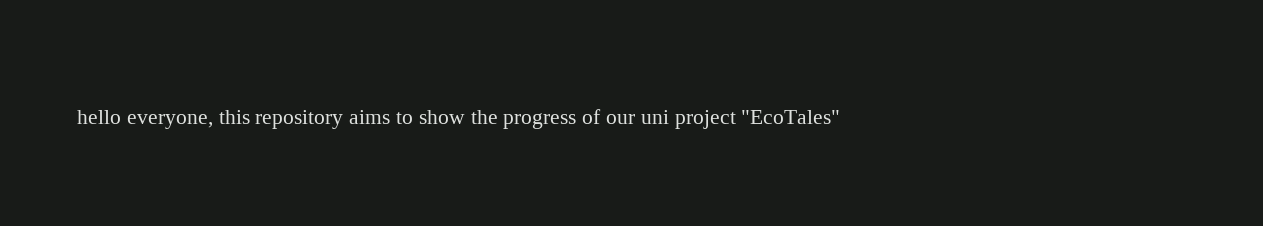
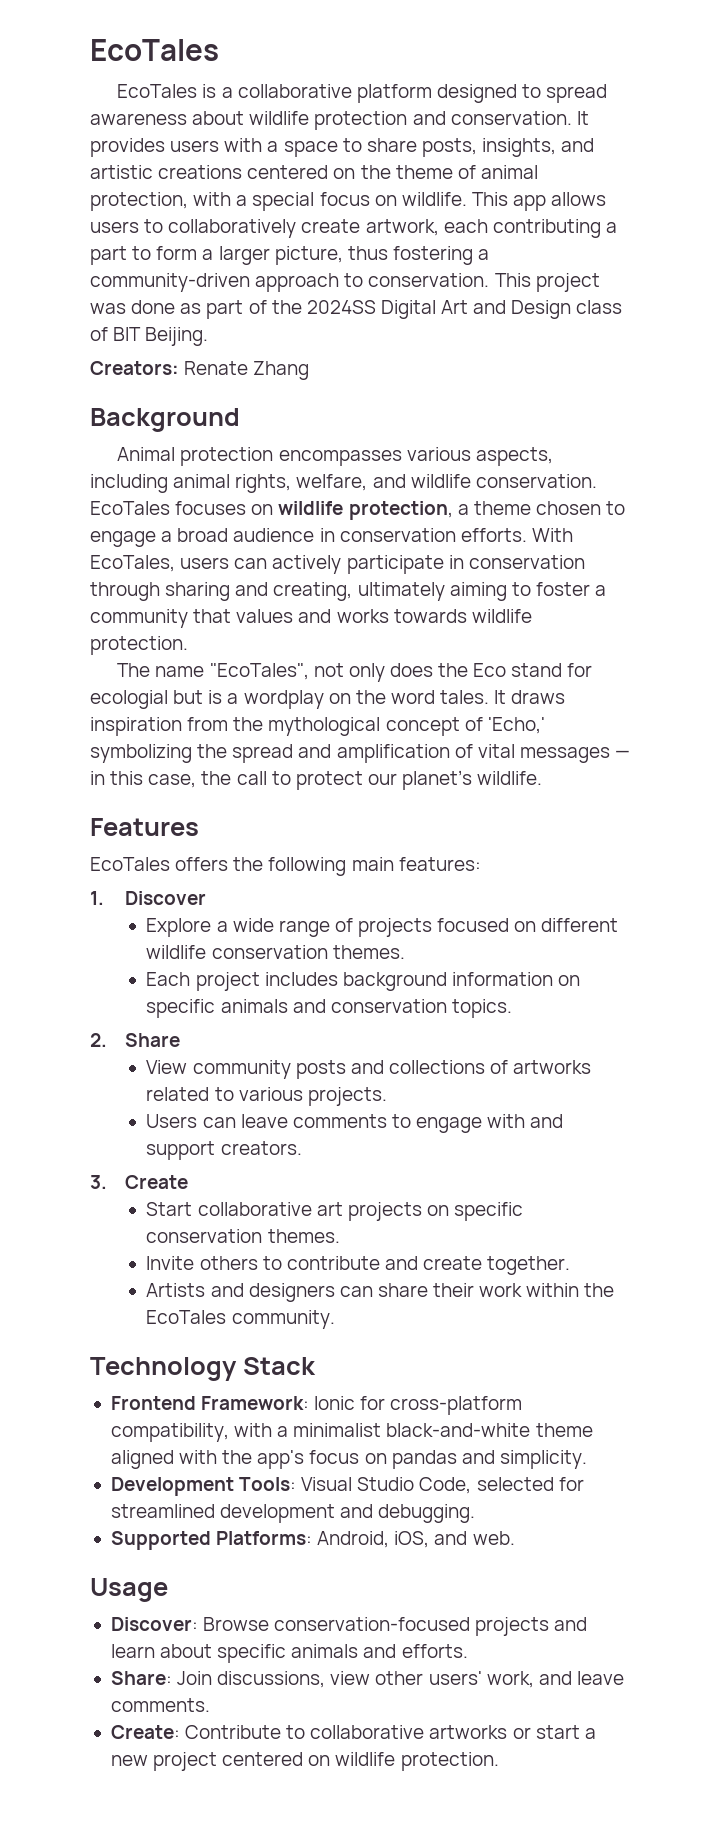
[77,109,841,129] hello everyone, this repository aims to show the progress of our uni project "EcoTales" -> [90,39,219,61] [117,84,608,103] [90,111,589,130] [90,138,595,157] [90,165,538,179] [90,192,607,211] [90,219,617,238] [90,246,490,265] [90,273,600,292] [90,300,623,319] [90,327,209,346] [90,361,310,380] [90,408,240,432] [117,447,553,466] [90,474,597,493] [90,501,626,520] [90,528,573,547] [90,555,585,574] [90,582,607,601] [90,609,532,628] [90,636,188,655] [117,663,593,682] [90,690,566,709] [90,717,545,736] [90,744,631,763] [90,770,543,790] [90,818,199,836] [90,857,481,876] [90,891,207,905] [146,918,619,937] [146,945,405,959] [146,972,581,991] [146,999,512,1018] [90,1033,181,1047] [146,1060,592,1079] [146,1087,387,1106] [146,1114,564,1133] [146,1141,302,1160] [90,1175,189,1189] [146,1202,524,1221] [146,1229,340,1243] [146,1256,571,1275] [146,1283,615,1302] [146,1310,335,1329] [90,1357,316,1381] [110,1396,523,1415] [110,1423,593,1442] [110,1450,587,1469] [110,1477,584,1496] [110,1504,476,1523] [110,1531,515,1550] [90,1578,168,1602] [110,1617,588,1636] [110,1644,468,1663] [110,1671,624,1688] [110,1698,210,1712] [110,1725,596,1739] [110,1752,499,1771] EcoTales // EcoTales is a collaborative platform designed to spread awareness about wildlife protection and conservation. It provides users with a space to share posts, insights, and artistic creations centered on the theme of animal protection, with a special focus on wildlife. This app allows users to collaboratively create artwork, each contributing a part to form a larger picture, thus fostering a community-driven approach to conservation. This project was done as part of the 2024SS Digital Art and Design class of BIT Beijing. // Creators: Renate Zhang // Background // Animal protection encompasses various aspects, including animal rights, welfare, and wildlife conservation. EcoTales focuses on wildlife protection, a theme chosen to engage a broad audience in conservation efforts. With EcoTales, users can actively participate in conservation through sharing and creating, ultimately aiming to foster a community that values and works towards wildlife protection. // The name "EcoTales", not only does the Eco stand for ecologial but is a wordplay on the word tales. It draws inspiration from the mythological concept of 'Echo,' symbolizing the spread and amplification of vital messages — in this case, the call to protect our planet’s wildlife. // Features // EcoTales offers the following main features: // 1. Discover // Explore a wide range of projects focused on different wildlife conservation themes. // Each project includes background information on specific animals and conservation topics. // 2. Share // View community posts and collections of artworks related to various projects. // Users can leave comments to engage with and support creators. // 3. Create // Start collaborative art projects on specific conservation themes. // Invite others to contribute and create together. // Artists and designers can share their work within the EcoTales community. // Technology Stack // Frontend Framework: Ionic for cross-platform compatibility, with a minimalist black-and-white theme aligned with the app's focus on pandas and simplicity. // Development Tools: Visual Studio Code, selected for streamlined development and debugging. // Supported Platforms: Android, iOS, and web. // Usage // Discover: Browse conservation-focused projects and learn about specific animals and efforts. // Share: Join discussions, view other users' work, and leave comments. // Create: Contribute to collaborative artworks or start a new project centered on wildlife protection.

